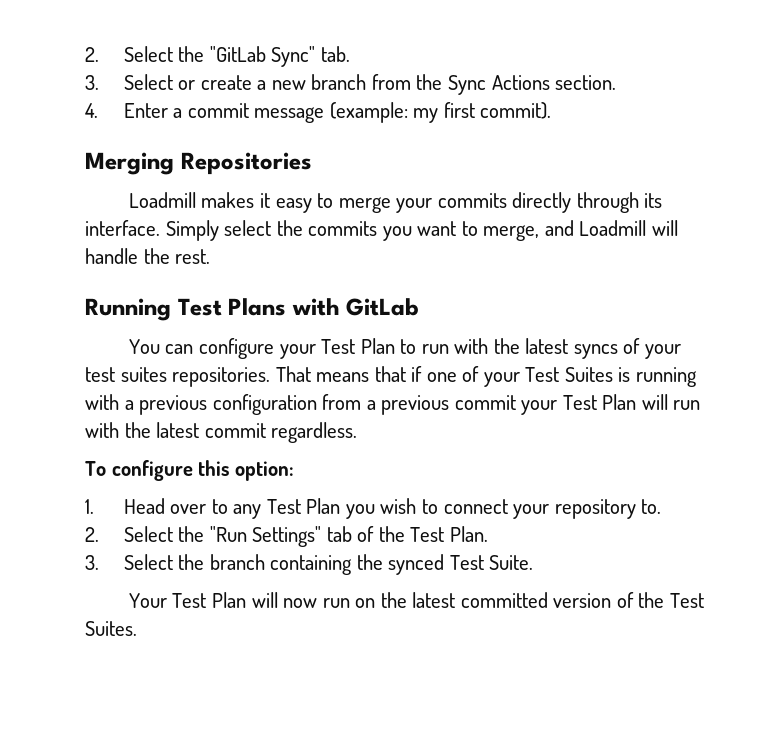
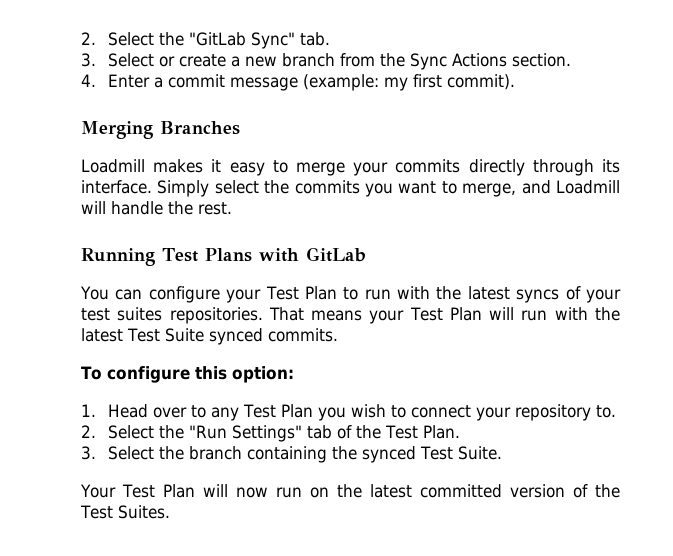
[180,152,312,175] Repositories -> [160,121,240,135] Branches
[374,366,697,387] [85,394,516,415] that if one of your Test Suites is running with a previous configuration from a previous commit -> (363, 315) none
[204,422,358,443] commit regardless. -> [127,328,338,345] Test Suite synced commits.

